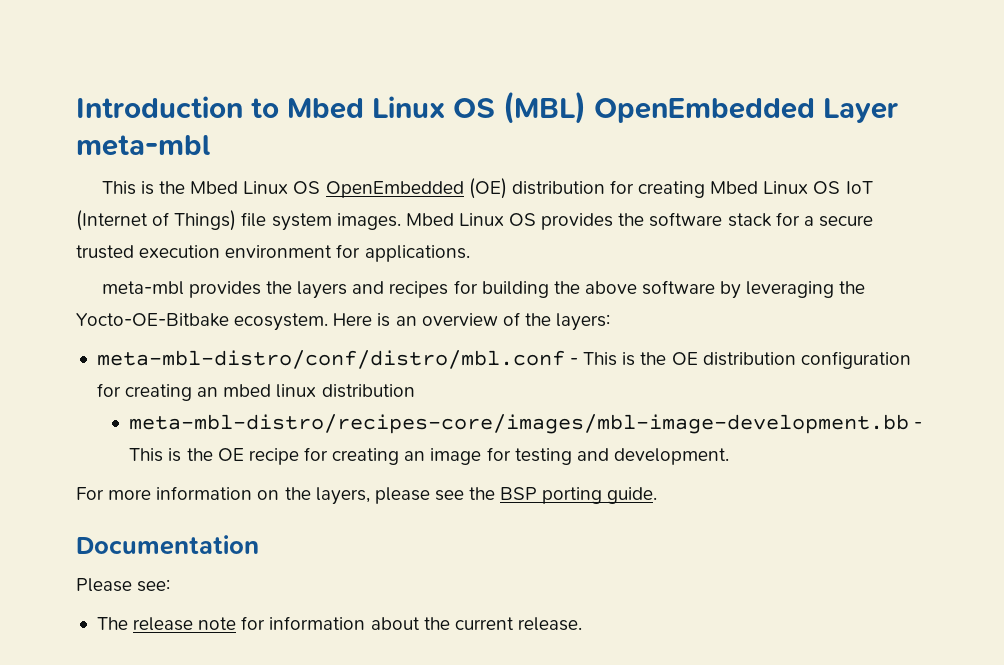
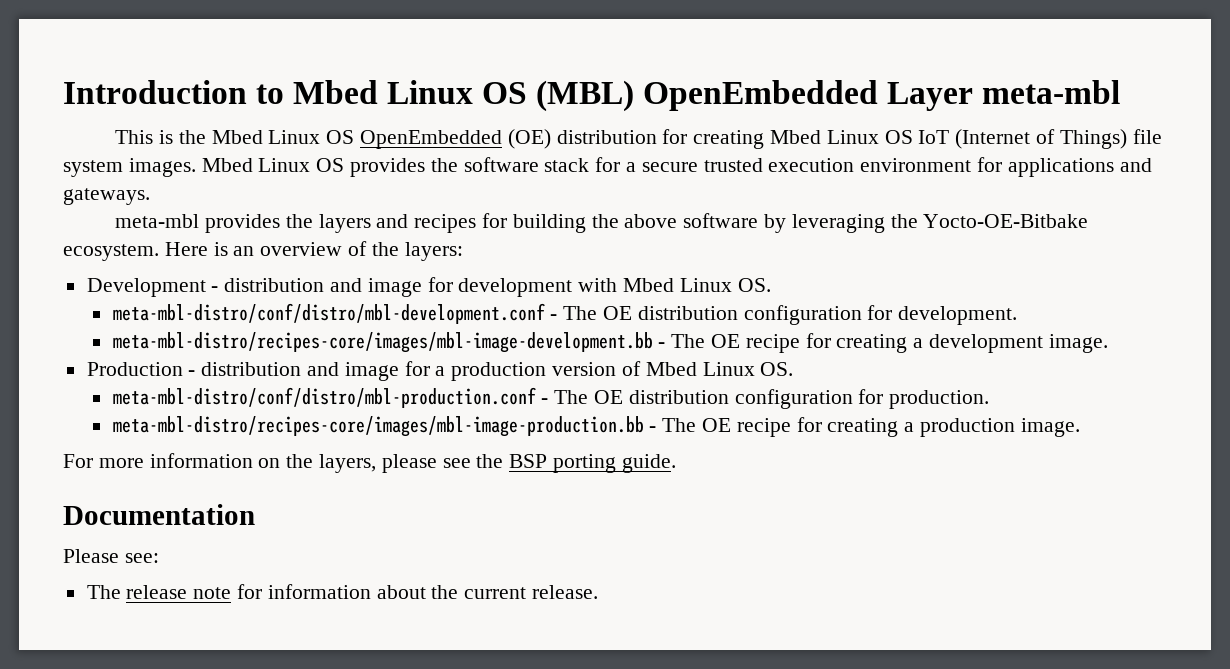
[364,245,470,262] applications. -> [1007,158,1152,177] [63,188,150,205] applications and gateways.
[96,350,911,369] [96,383,415,401] meta-mbl-distro/conf/distro/mbl.conf - This is the OE distribution configuration for creating an mbed linux distribution -> [86,277,771,297] [112,303,1018,325] Development - distribution and image for development with Mbed Linux OS. // meta-mbl-distro/conf/distro/mbl-development.conf - The OE distribution configuration for development.
[129,447,729,465] This is the OE recipe for creating an image for testing and development. -> [671,333,1108,353] [86,361,794,381] [112,387,990,409] [112,416,1080,437] The OE recipe for creating a development image. // Production - distribution and image for a production version of Mbed Linux OS. // meta-mbl-distro/conf/distro/mbl-production.conf - The OE distribution configuration for production. // meta-mbl-distro/recipes-core/images/mbl-image-production.bb - The OE recipe for creating a production image.

